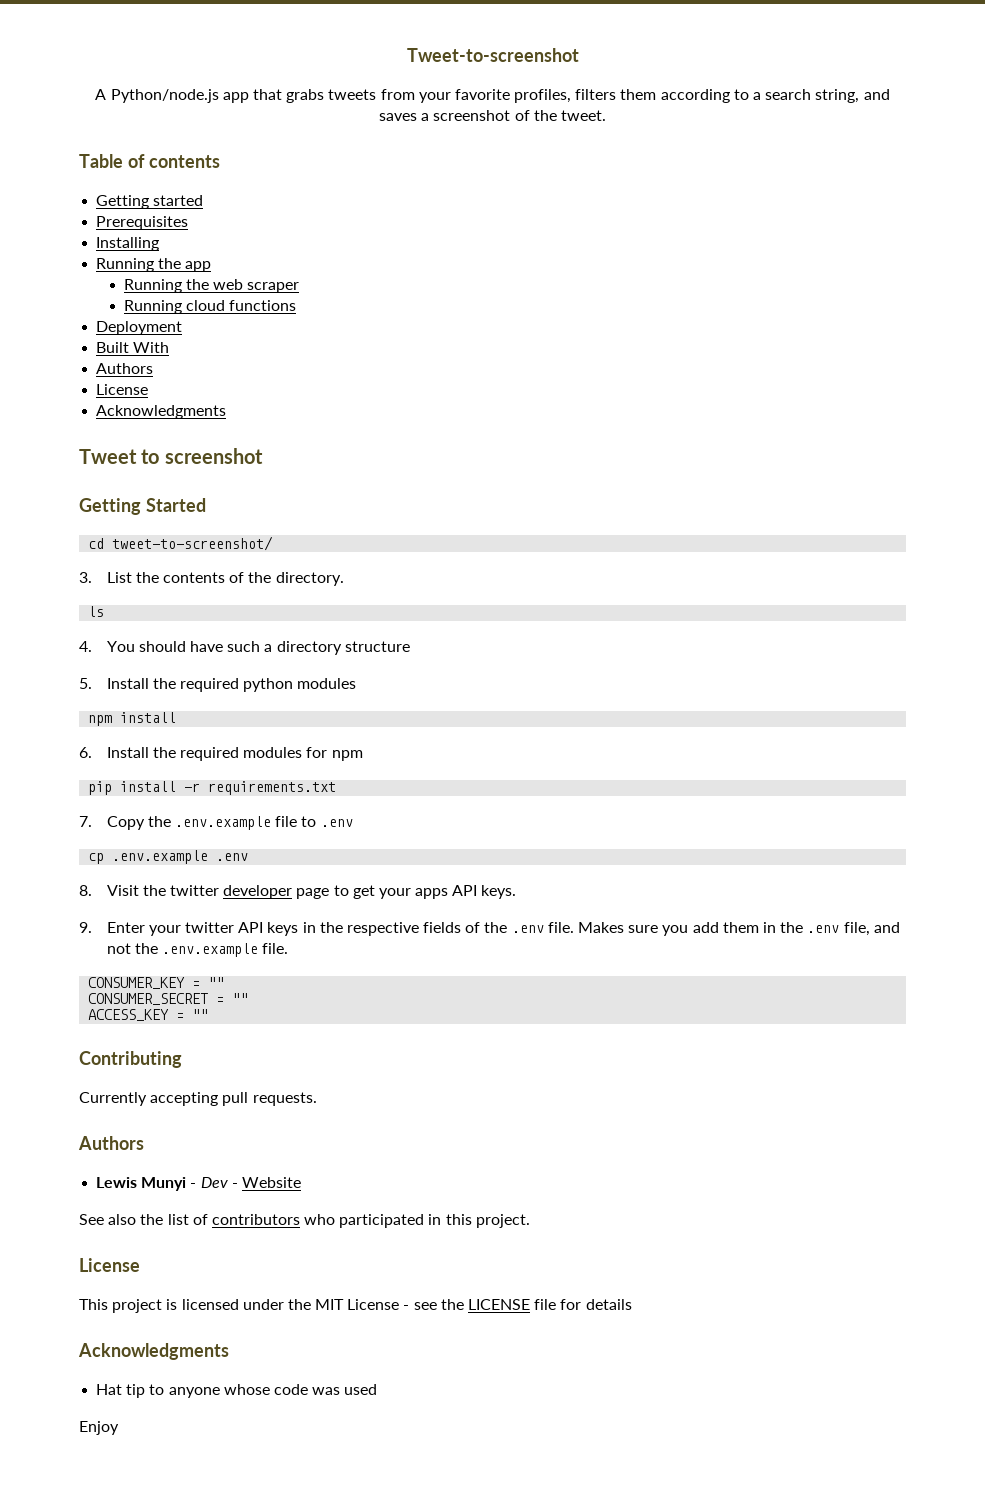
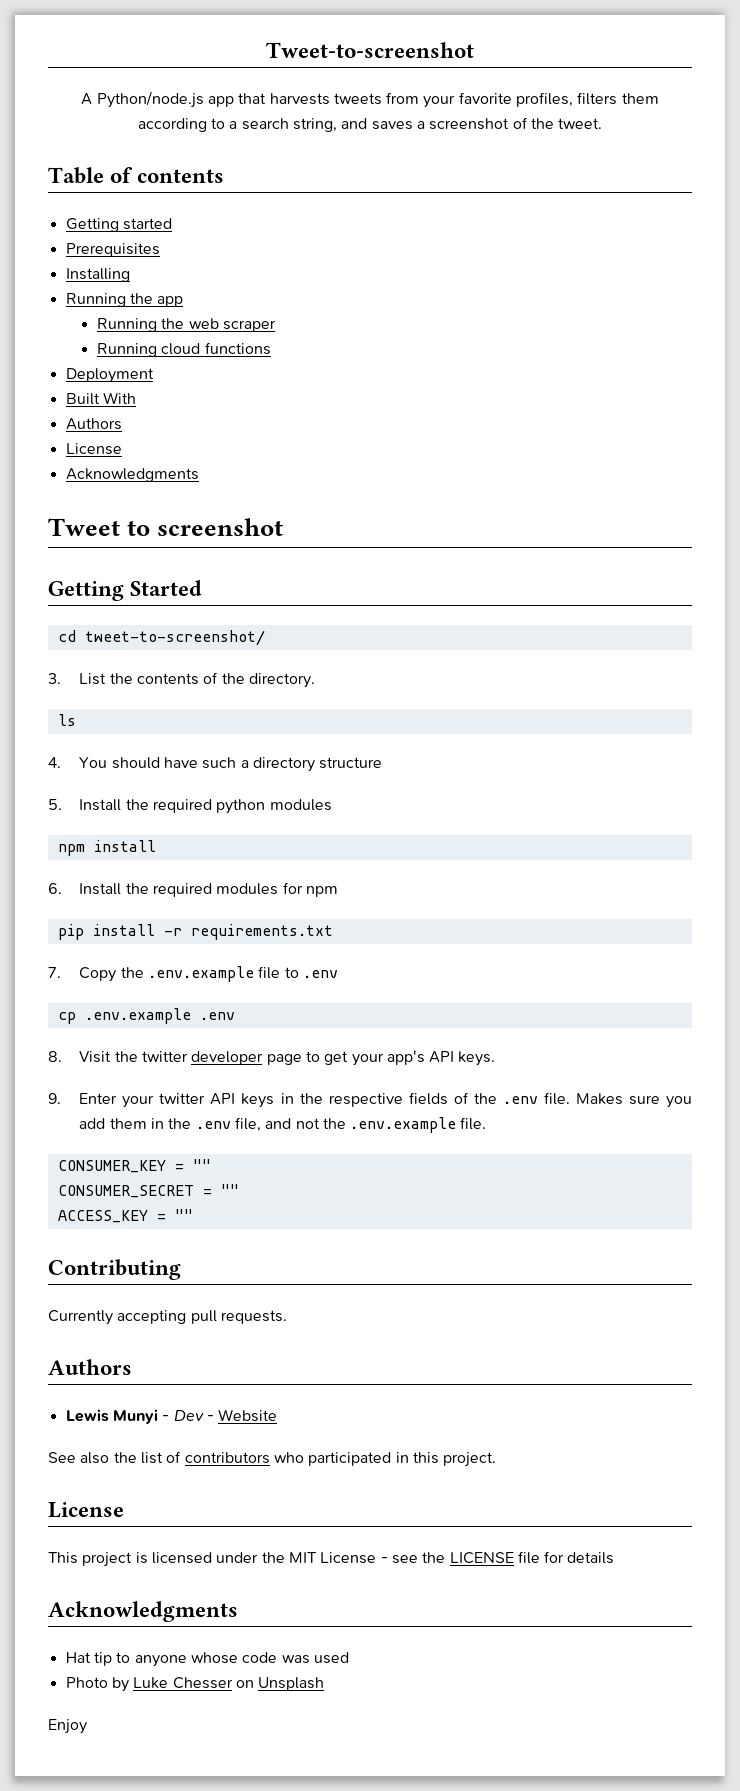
[286,89,325,103] grabs -> [269,93,330,105] harvests
[415,888,449,899] apps -> [386,1050,425,1065] app's
(378, 1389) none -> [65,1677,325,1692] // Photo by Luke Chesser on Unsplash

